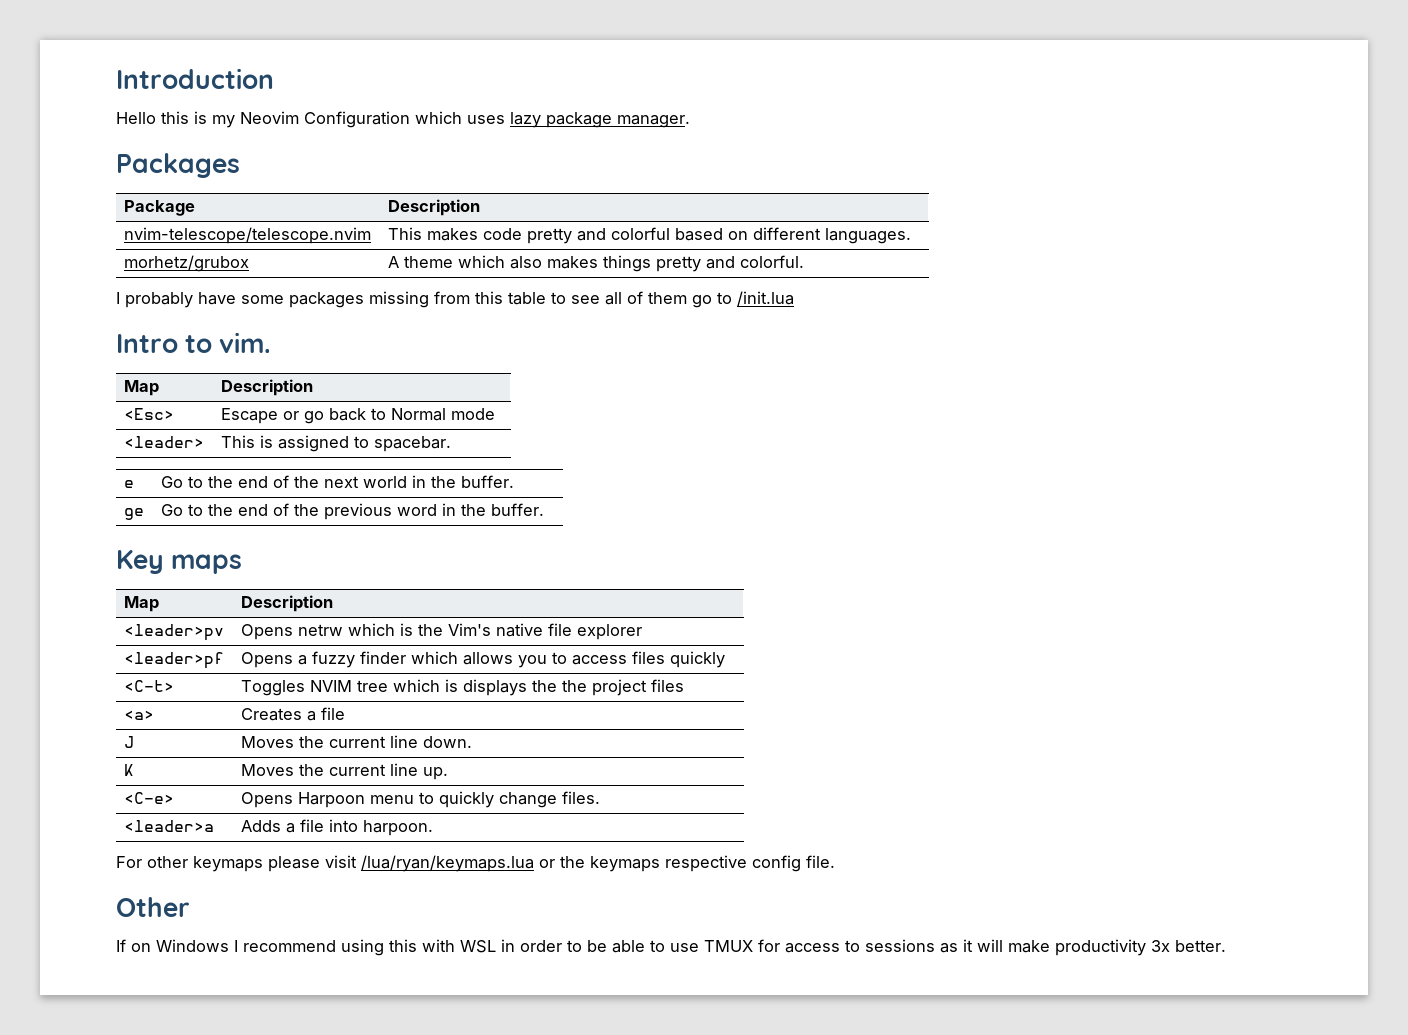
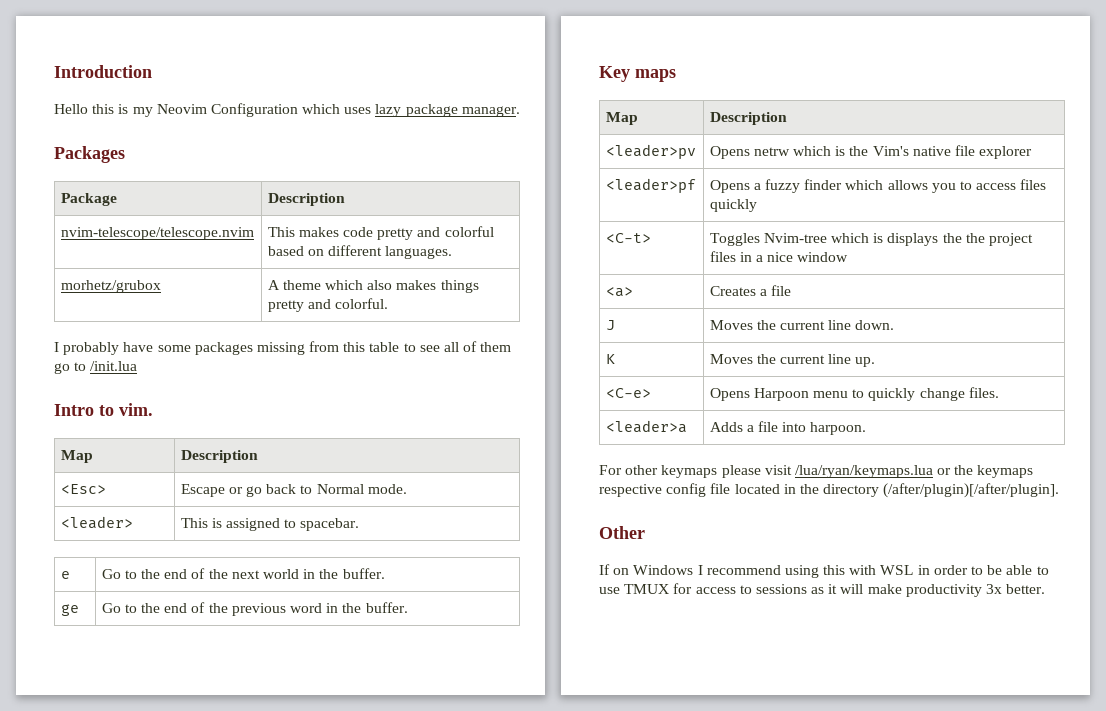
[451,408,496,420] mode -> [367,484,407,494] mode.
[310,680,389,692] NVIM tree -> [763,233,827,243] Nvim-tree
(685, 685) none -> [739,252,849,262] in a nice window
[806,855,835,868] file. -> [710,483,1060,498] file located in the directory (/after/plugin)[/after/plugin].

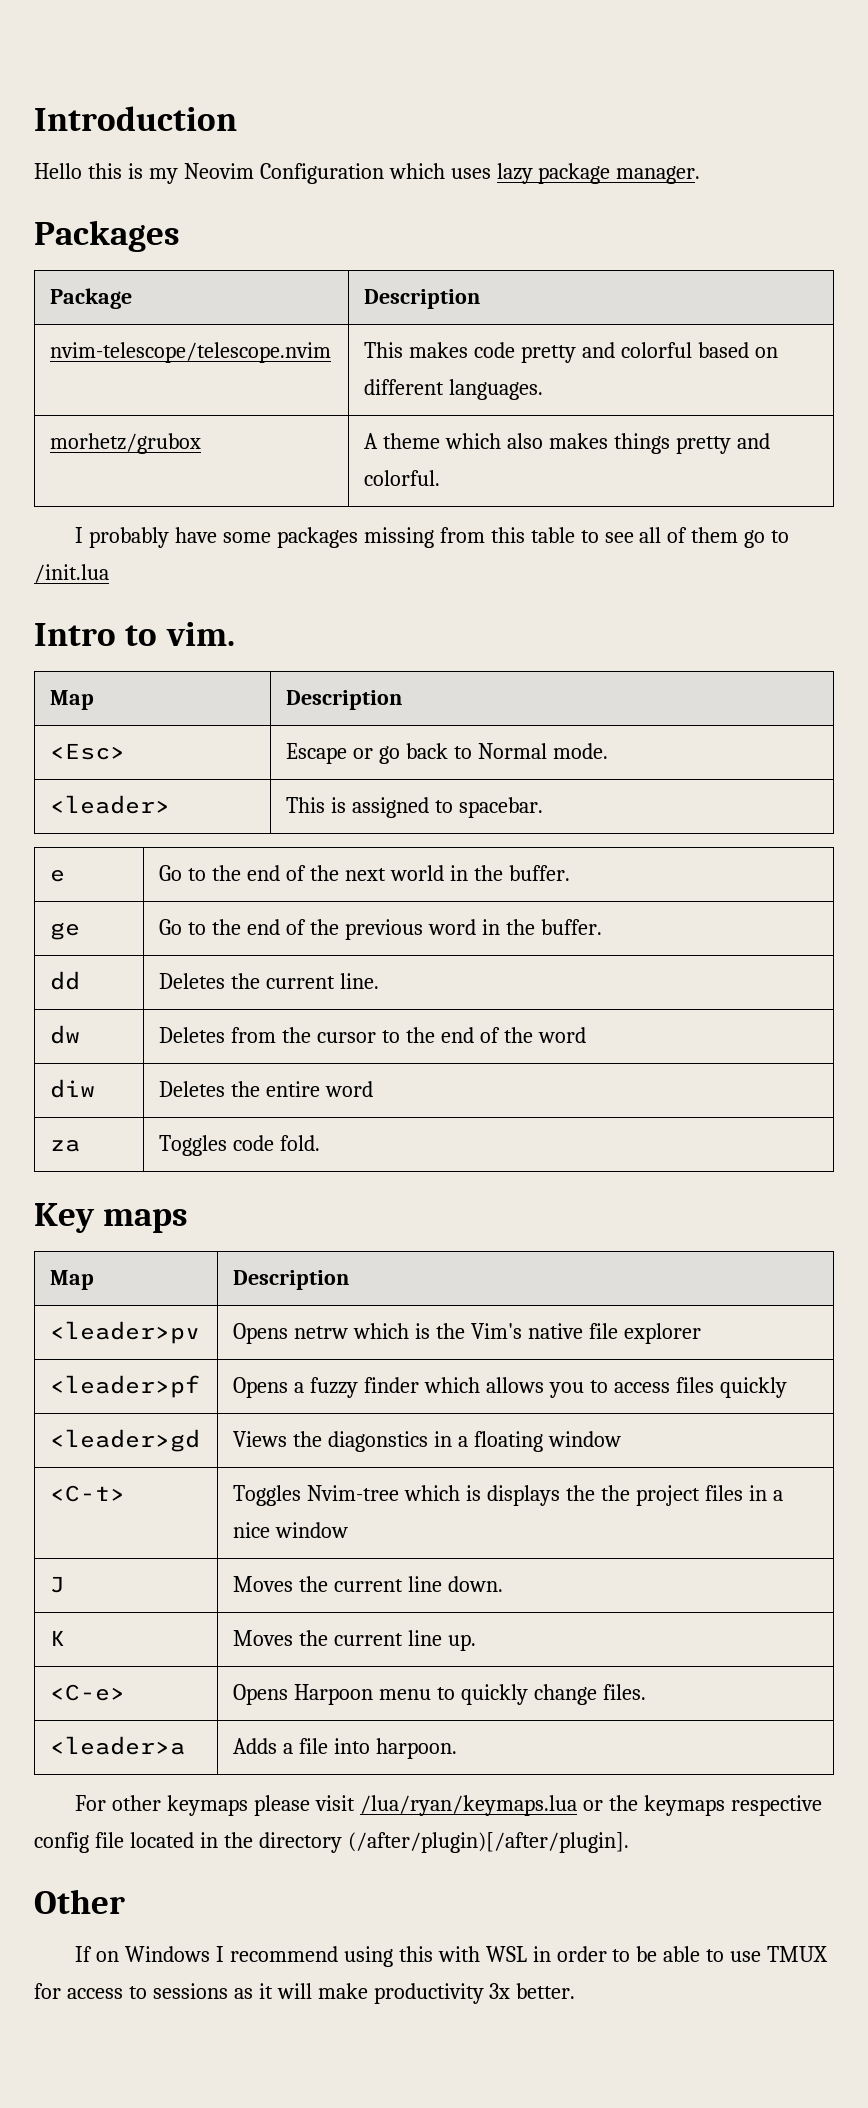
(408, 607) none -> [50,971,81,990] [159,973,380,989] [50,1025,81,1044] [159,1027,586,1043] [50,1079,96,1098] [159,1081,374,1097] [50,1139,81,1152] [159,1135,321,1156] // dd | Deletes the current line. // dw | Deletes from the cursor to the end of the word // diw | Deletes the entire word // za | Toggles code fold.
(757, 205) none -> [50,1429,201,1452] [233,1431,621,1452] // <leader>gd | Views the diagonstics in a floating window
[605,287,633,297] [709,285,792,296] // <a> | Creates a file -> (349, 1530) none

